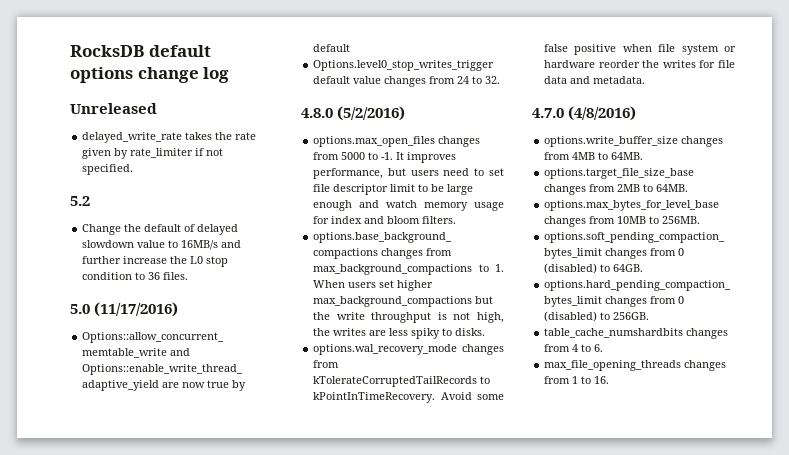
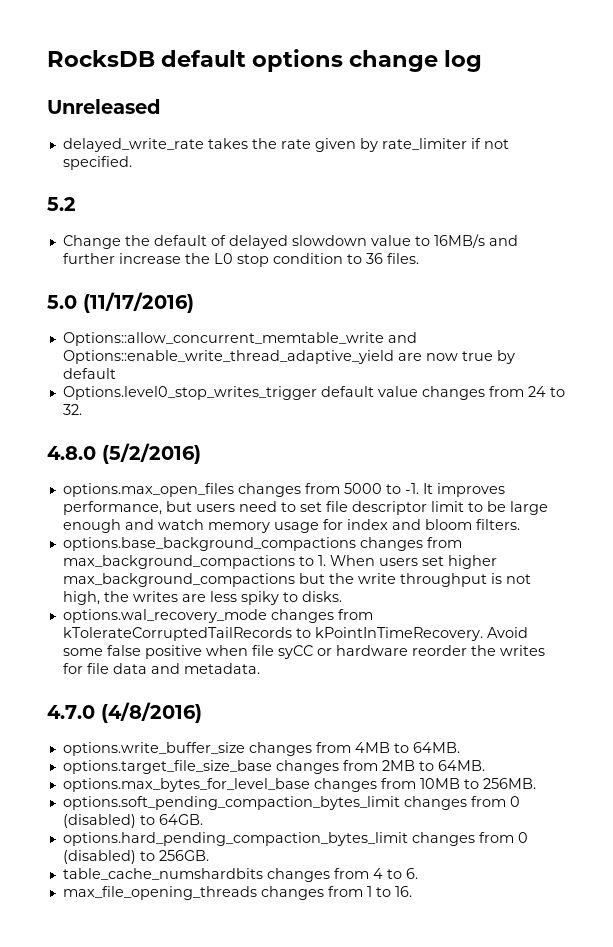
[681,44,719,55] system -> [277,645,313,659] syCC

